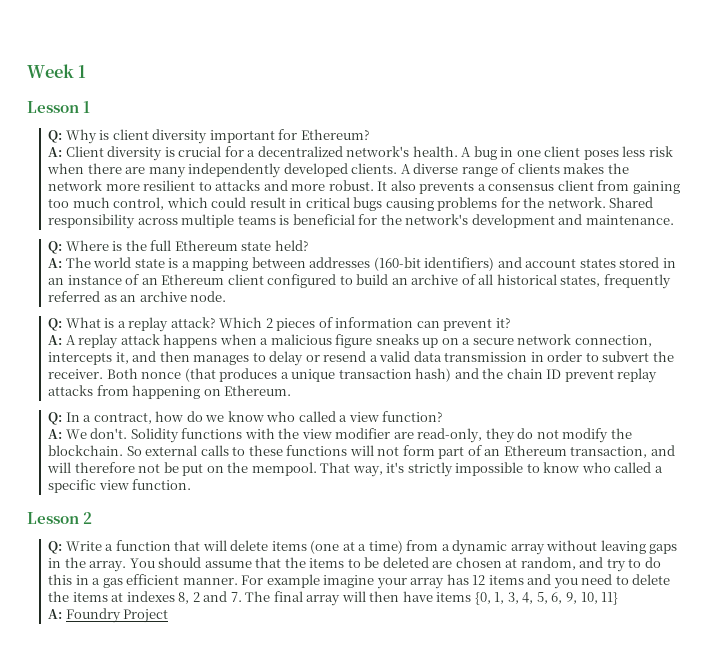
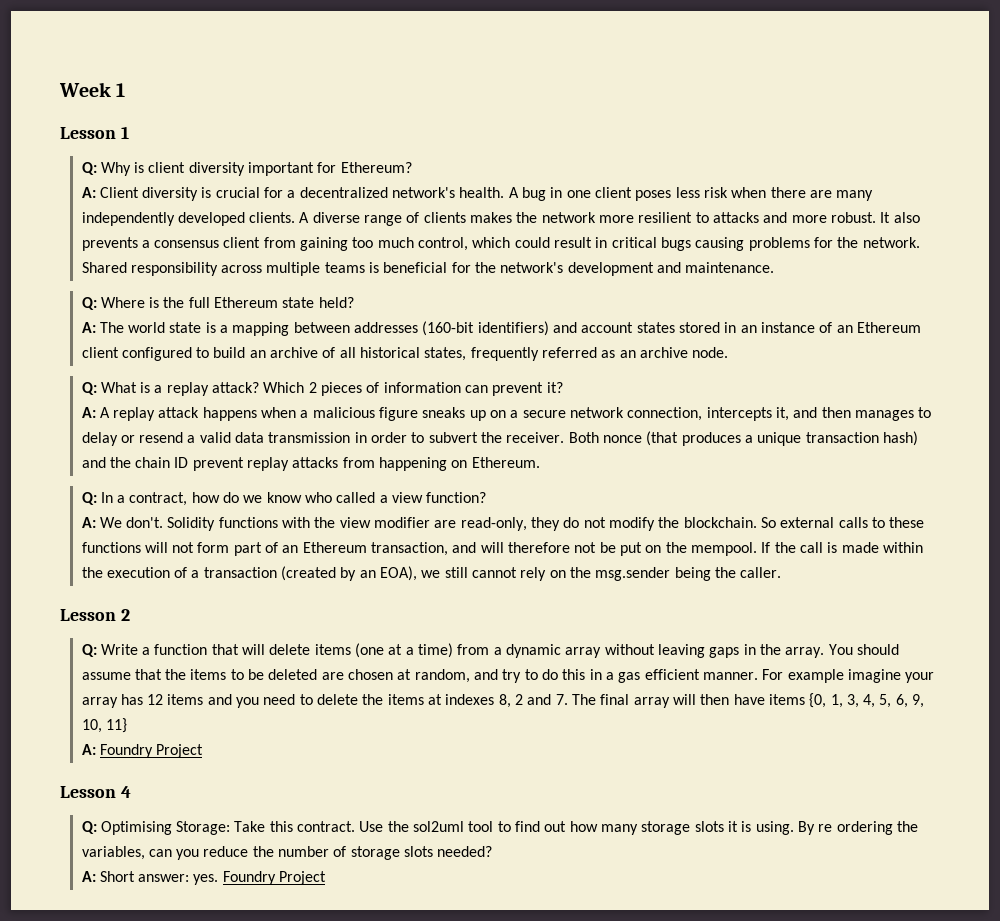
[320,462,663,477] [48,479,192,493] That way, it's strictly impossible to know who called a specific view function. -> [761,542,923,553] [81,566,782,581] If the call is made within the execution of a transaction (created by an EOA), we still cannot rely on the msg.sender being the caller.
(169, 616) none -> [60,786,131,798] [81,821,918,835] [81,846,493,860] [81,871,327,885] // Lesson 4 // Q: Optimising Storage: Take this contract. Use the sol2uml tool to find out how many storage slots it is using. By re ordering the variables, can you reduce the number of storage slots needed? // A: Short answer: yes. Foundry Project

